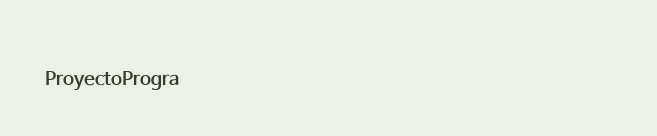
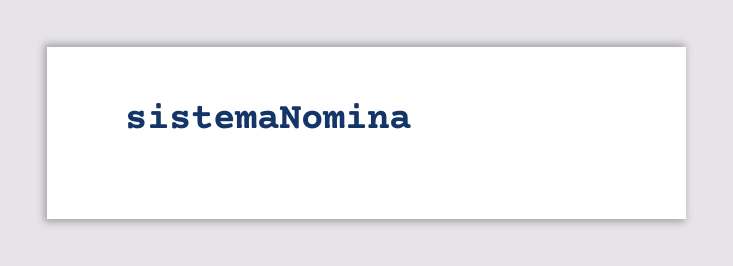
[45,71,180,91] ProyectoProgra -> [125,103,411,129] sistemaNomina

